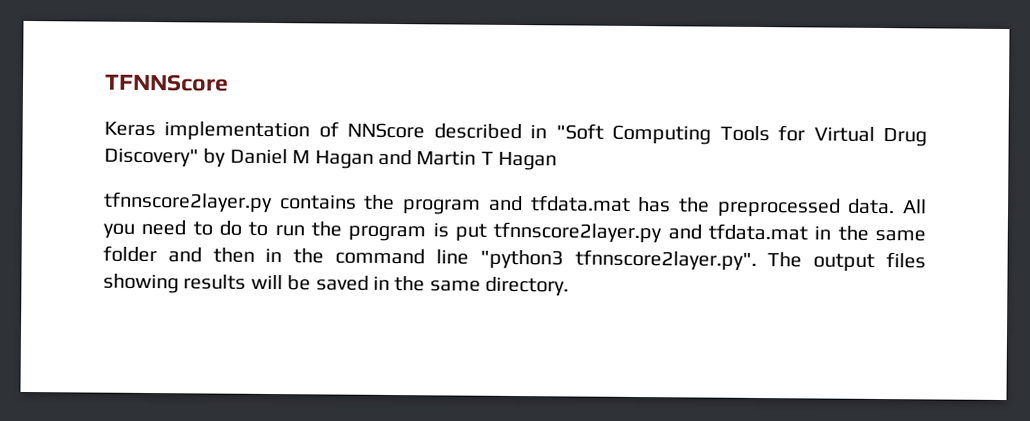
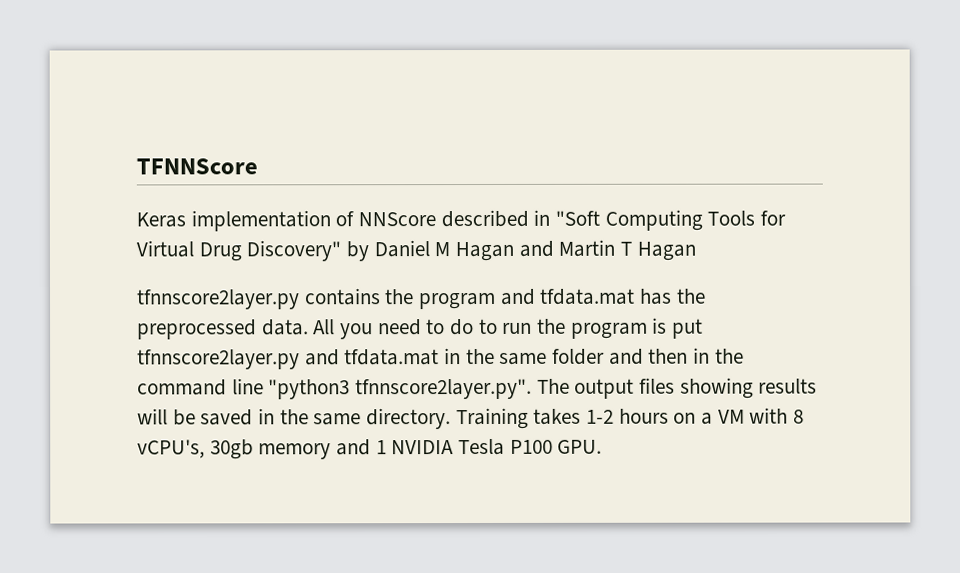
(570, 286) none -> [455,407,805,430] [137,438,603,460] Training takes 1-2 hours on a VM with 8 vCPU's, 30gb memory and 1 NVIDIA Tesla P100 GPU.

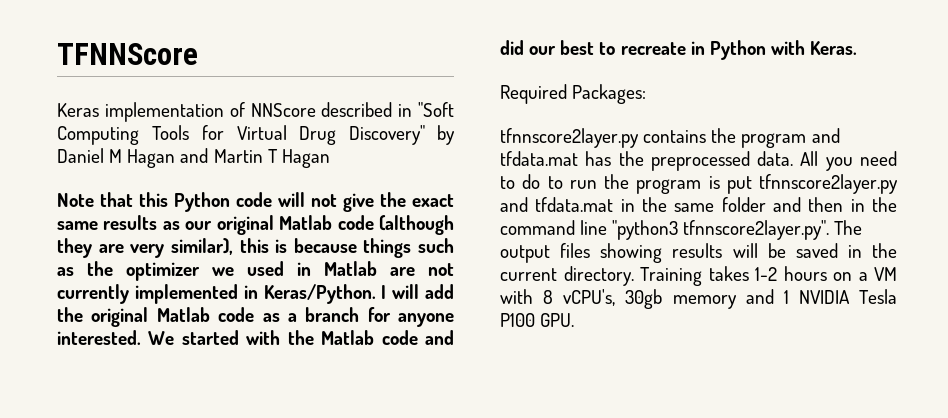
(696, 251) none -> [57,192,454,212] [57,215,454,235] [57,238,454,258] [57,261,454,281] [57,284,454,304] [57,307,454,327] [57,330,454,345] [500,40,858,60] [500,84,647,104] // Note that this Python code will not give the exact same results as our original Matlab code (although they are very similar), this is because things such as the optimizer we used in Matlab are not currently implemented in Keras/Python. I will add the original Matlab code as a branch for anyone interested. We started with the Matlab code and did our best to recreate in Python with Keras. // Required Packages:
[313,413,362,426] same -> [500,268,557,281] current

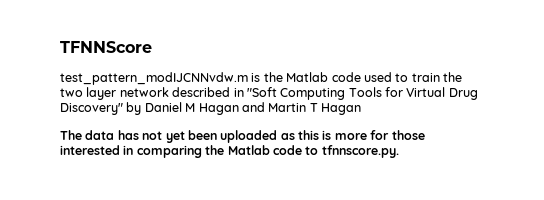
[57,102,316,122] Keras implementation of NNScore -> [60,72,462,85] [60,87,169,100] test_pattern_modIJCNNvdw.m is the Matlab code used to train the two layer network
[57,192,454,212] [57,215,454,235] [57,238,454,258] [57,261,454,281] [57,284,454,304] [57,307,454,327] [57,330,454,345] [500,40,858,60] [500,84,647,104] [500,128,840,148] [500,151,897,171] [500,174,899,194] [500,197,897,212] [500,220,863,240] [500,243,897,263] [500,266,897,286] [500,289,897,309] [500,313,575,327] Note that this Python code will not give the exact same results as our original Matlab code (although they are very similar), this is because things such as the optimizer we used in Matlab are not currently implemented in Keras/Python. I will add the original Matlab code as a branch for anyone interested. We started with the Matlab code and did our best to recreate in Python with Keras. // Required Packages: // tfnnscore2layer.py contains the program and tfdata.mat has the preprocessed data. All you need to do to run the program is put tfnnscore2layer.py and tfdata.mat in the same folder and then in the command line "python3 tfnnscore2layer.py". The output files showing results will be saved in the current directory. Training takes 1-2 hours on a VM with 8 vCPU's, 30gb memory and 1 NVIDIA Tesla P100 GPU. -> [60,130,425,143] [60,145,399,158] The data has not yet been uploaded as this is more for those interested in comparing the Matlab code to tfnnscore.py.

